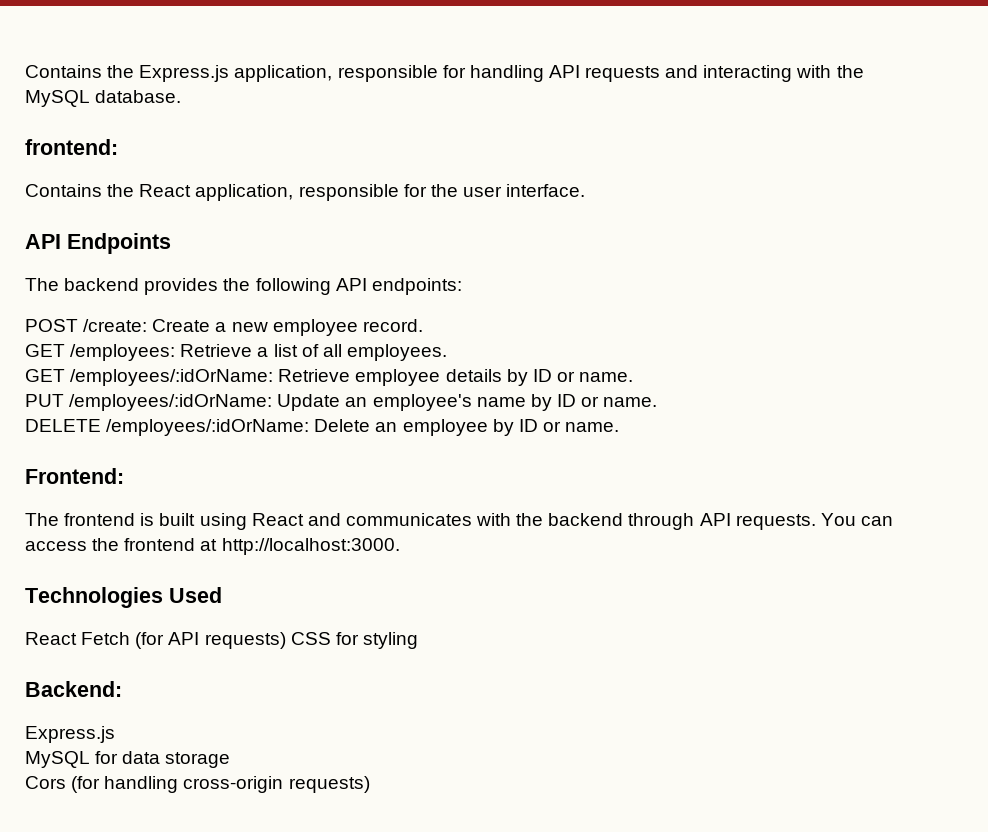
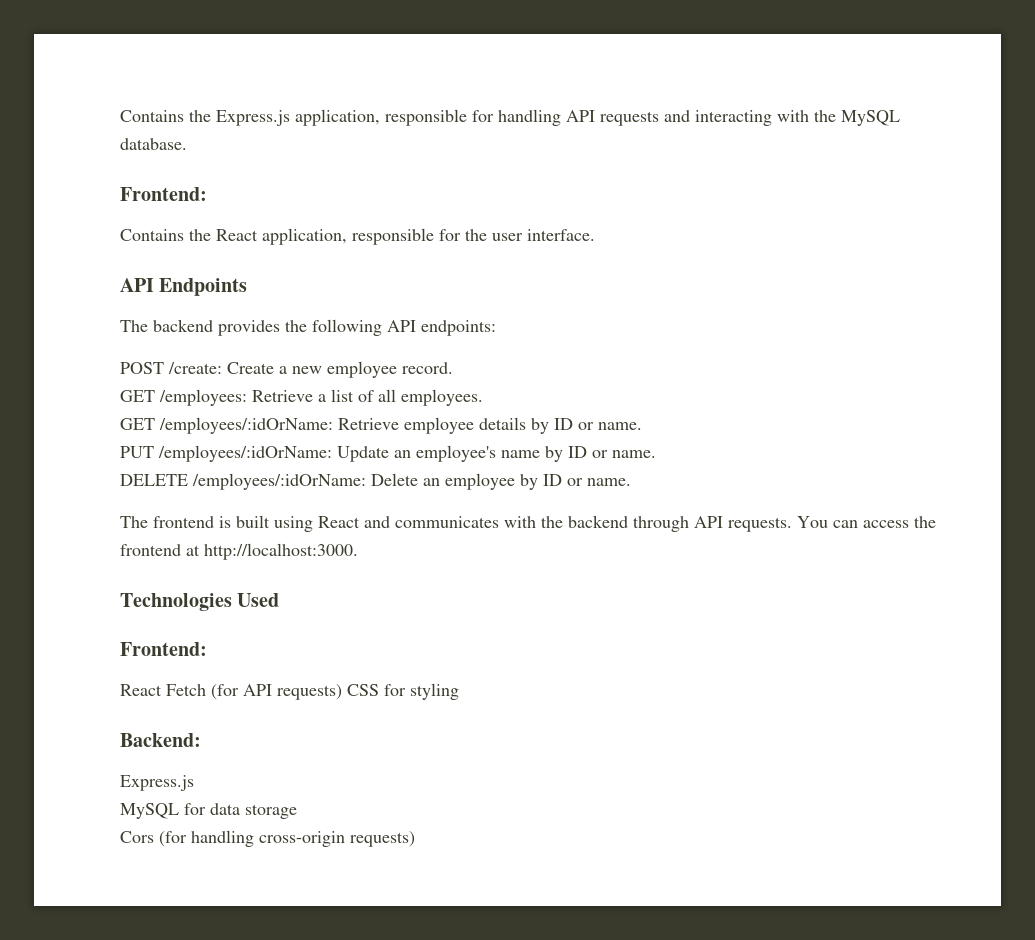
[25,139,118,155] frontend: -> [120,187,207,201] Frontend:
[25,468,124,484] // Frontend: -> (631, 482) none
(222, 595) none -> [120,642,207,656] // Frontend:

